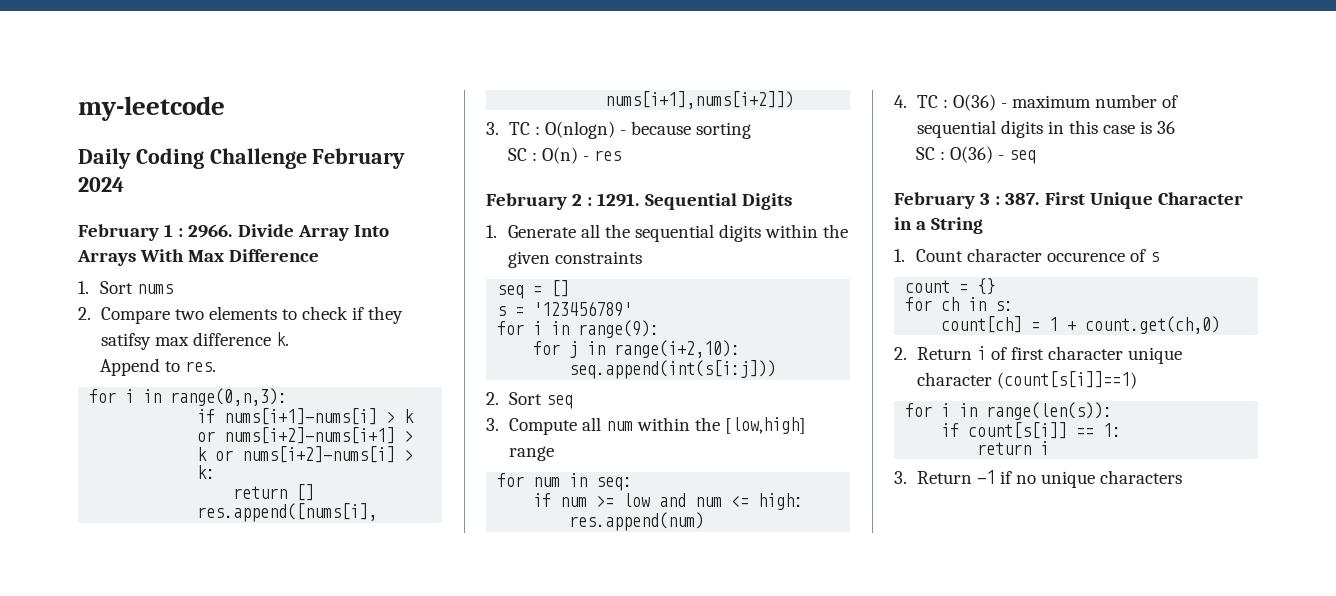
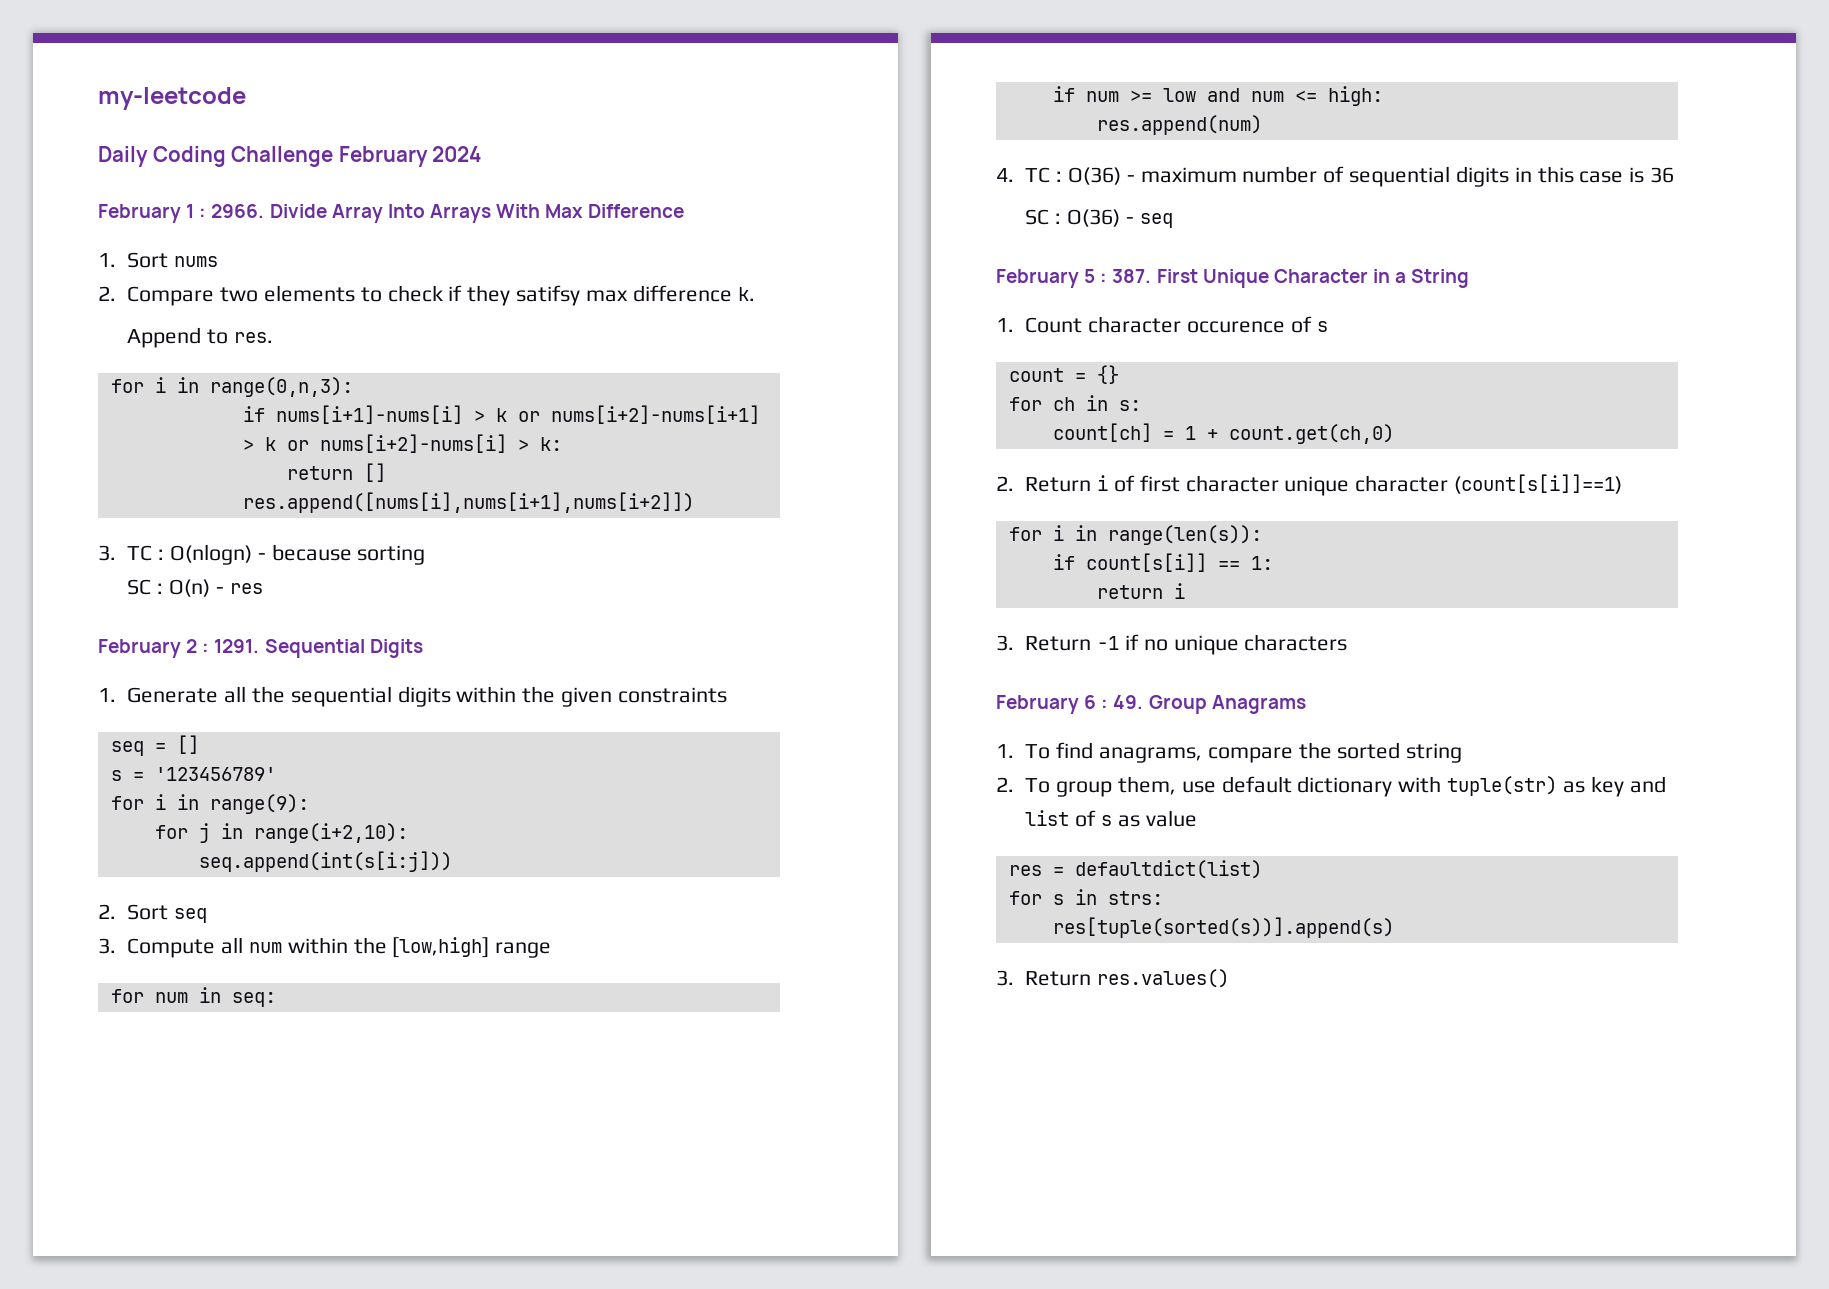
[980,193,991,205] 3 -> [1084,269,1096,283] 5
(1183, 477) none -> [996,695,1306,714] [996,742,1463,763] [996,776,1666,797] [1025,810,1197,827] [1008,860,1262,879] [1008,889,1163,905] [1052,917,1394,938] [996,969,1230,988] // February 6 : 49. Group Anagrams // 1. To find anagrams, compare the sorted string // 2. To group them, use default dictionary with tuple(str) as key and list of s as value // res = defaultdict(list) // for s in strs: // res[tuple(sorted(s))].append(s) // 3. Return res.values()

